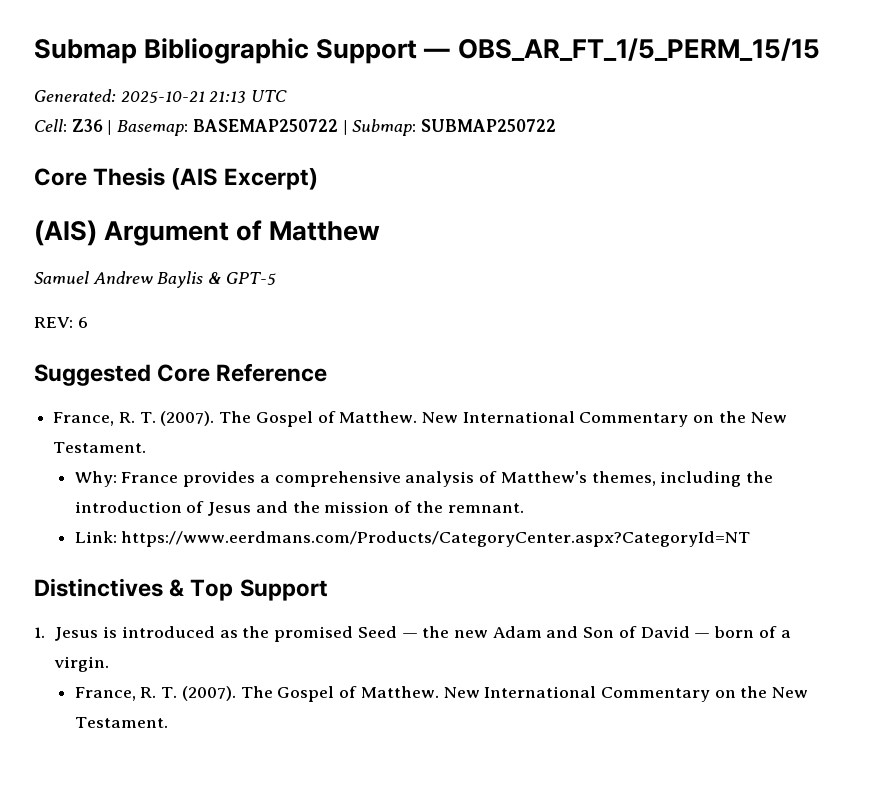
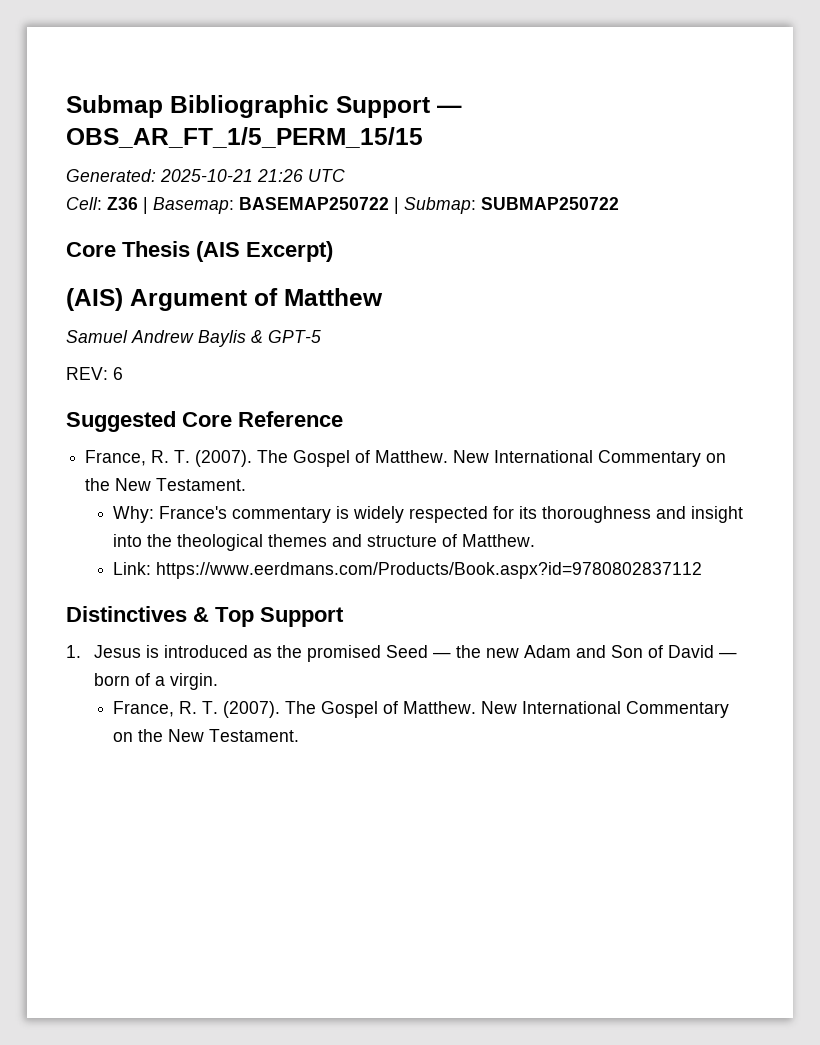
[209,91,247,103] 21:13 -> [257,169,303,182] 21:26
[121,471,773,487] [74,501,524,516] France provides a comprehensive analysis of Matthew's themes, including the introduction of Jesus and the mission of the remnant. -> [159,506,744,523] [113,534,536,551] France's commentary is widely respected for its thoroughness and insight into the theological themes and structure of Matthew.
[121,531,751,547] https://www.eerdmans.com/Products/CategoryCenter.aspx?CategoryId=NT -> [156,562,703,579] https://www.eerdmans.com/Products/Book.aspx?id=9780802837112

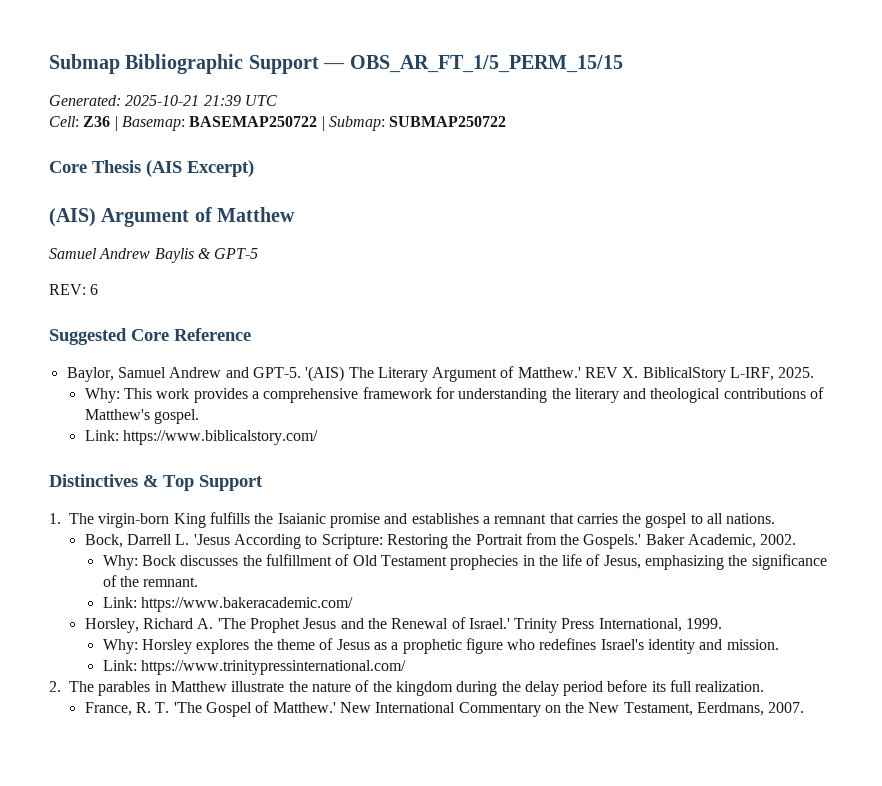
[257,169,303,182] 21:26 -> [203,95,241,106] 21:39
[85,450,727,467] [85,478,247,491] [113,506,744,523] [113,534,536,551] [113,562,703,579] France, R. T. (2007). The Gospel of Matthew. New International Commentary on the New Testament. // Why: France's commentary is widely respected for its thoroughness and insight into the theological themes and structure of Matthew. // Link: https://www.eerdmans.com/Products/Book.aspx?id=9780802837112 -> [66,366,815,382] [84,387,825,403] [84,409,199,424] [84,430,318,445] Baylor, Samuel Andrew and GPT-5. '(AIS) The Literary Argument of Matthew.' REV X. BiblicalStory L-IRF, 2025. // Why: This work provides a comprehensive framework for understanding the literary and theological contributions of Matthew's gospel. // Link: https://www.biblicalstory.com/
[94,645,738,662] [94,673,219,690] [113,701,730,718] [113,729,300,742] Jesus is introduced as the promised Seed — the new Adam and Son of David — born of a virgin. // France, R. T. (2007). The Gospel of Matthew. New International Commentary on the New Testament. -> [69,512,776,528] [84,533,797,549] [102,554,827,570] [102,575,199,587] [102,597,353,612] [84,617,723,633] [102,638,779,654] [102,660,406,675] [49,680,765,696] [84,701,805,717] The virgin-born King fulfills the Isaianic promise and establishes a remnant that carries the gospel to all nations. // Bock, Darrell L. 'Jesus According to Scripture: Restoring the Portrait from the Gospels.' Baker Academic, 2002. // Why: Bock discusses the fulfillment of Old Testament prophecies in the life of Jesus, emphasizing the significance of the remnant. // Link: https://www.bakeracademic.com/ // Horsley, Richard A. 'The Prophet Jesus and the Renewal of Israel.' Trinity Press International, 1999. // Why: Horsley explores the theme of Jesus as a prophetic figure who redefines Israel's identity and mission. // Link: https://www.trinitypressinternational.com/ // 2. The parables in Matthew illustrate the nature of the kingdom during the delay period before its full realization. // France, R. T. 'The Gospel of Matthew.' New International Commentary on the New Testament, Eerdmans, 2007.

